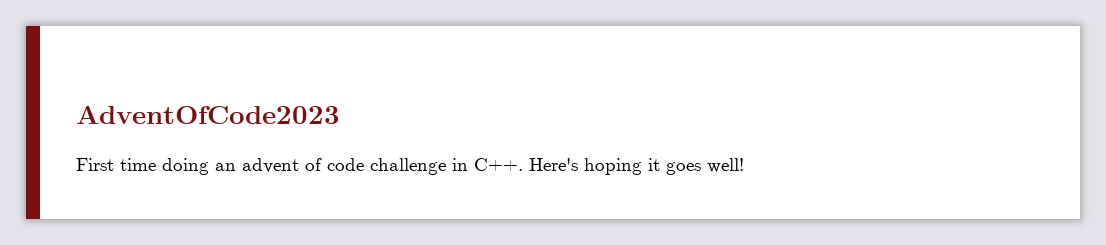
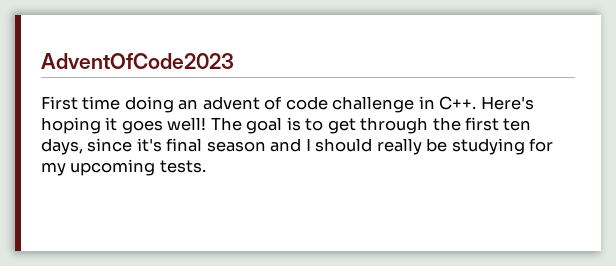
(744, 165) none -> [210,117,532,134] [41,138,554,155] [41,159,206,176] The goal is to get through the first ten days, since it's final season and I should really be studying for my upcoming tests.

